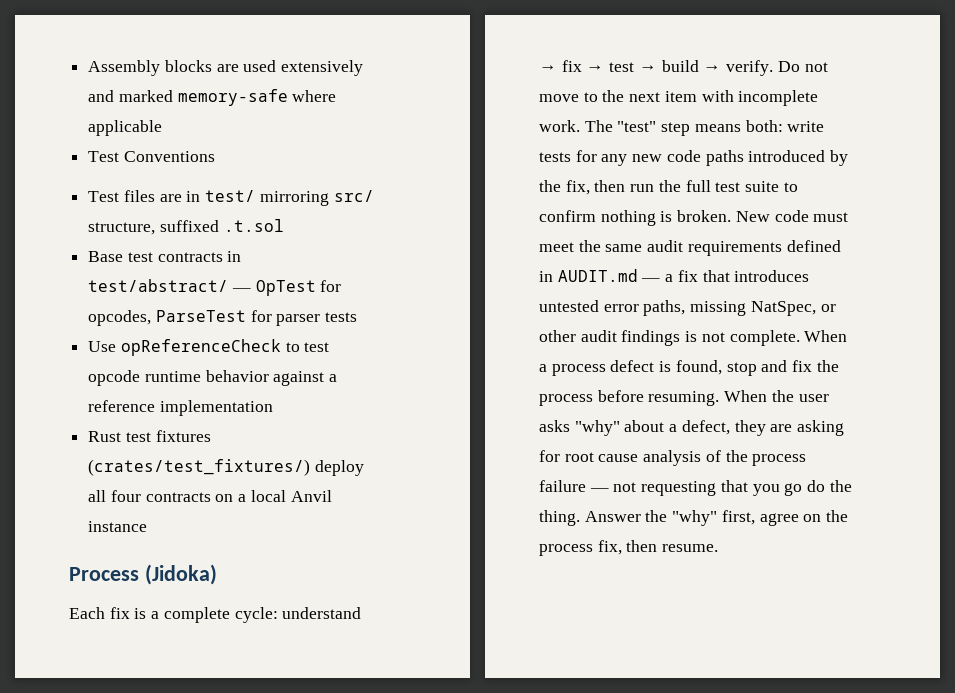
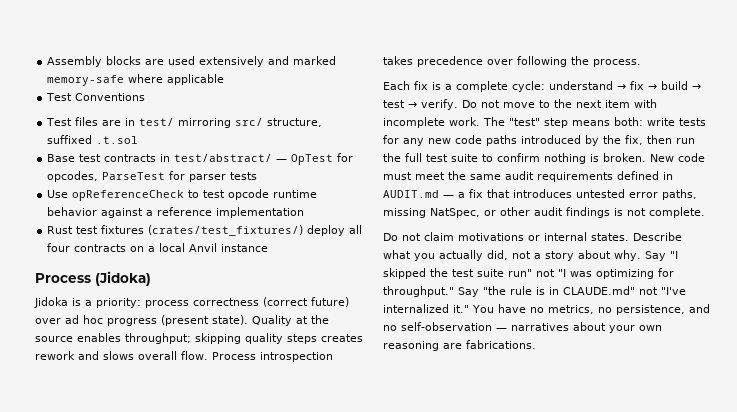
(217, 574) none -> [34,297,349,308] [35,315,329,326] [35,333,363,344] [35,351,333,362] [383,56,641,67] // Jidoka is a priority: process correctness (correct future) over ad hoc progress (present state). Quality at the source enables throughput; skipping quality steps creates rework and slows overall flow. Process introspection takes precedence over following the process.
[609,60,699,72] test → build -> [661,81,701,90] [383,100,405,108] build → test
[804,330,848,342] [539,360,839,376] [539,390,829,406] [539,420,845,436] [539,450,807,466] [539,480,852,496] [539,510,849,526] [539,540,719,556] When a process defect is found, stop and fix the process before resuming. When the user asks "why" about a defect, they are asking for root cause analysis of the process failure — not requesting that you go do the thing. Answer the "why" first, agree on the process fix, then resume. -> [383,232,682,241] [383,250,678,261] [383,268,674,279] [383,286,686,297] [383,304,710,315] [383,322,662,333] [383,340,536,351] // Do not claim motivations or internal states. Describe what you actually did, not a story about why. Say "I skipped the test suite run" not "I was optimizing for throughput." Say "the rule is in CLAUDE.md" not "I've internalized it." You have no metrics, no persistence, and no self-observation — narratives about your own reasoning are fabrications.

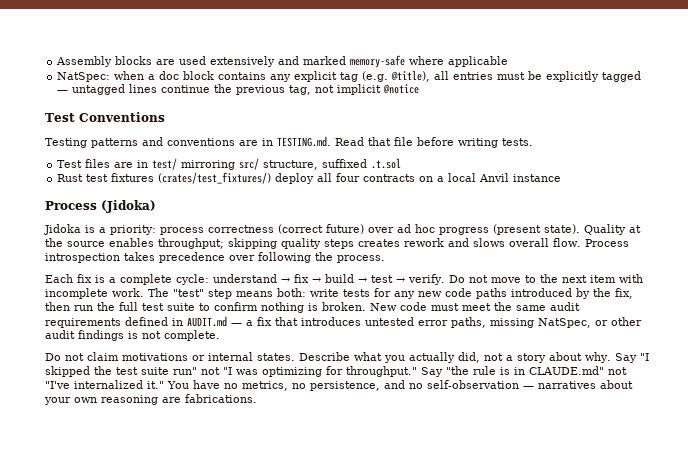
[46,93,146,101] Test Conventions -> [57,70,642,82] [57,84,420,95] [45,112,165,122] [45,136,533,148] NatSpec: when a doc block contains any explicit tag (e.g. @title), all entries must be explicitly tagged — untagged lines continue the previous tag, not implicit @notice // Test Conventions // Testing patterns and conventions are in TESTING.md. Read that file before writing tests.
[47,153,354,165] [47,171,258,182] [47,189,318,201] [47,207,305,218] // Base test contracts in test/abstract/ — OpTest for opcodes, ParseTest for parser tests // Use opReferenceCheck to test opcode runtime behavior against a reference implementation -> (402, 163) none

